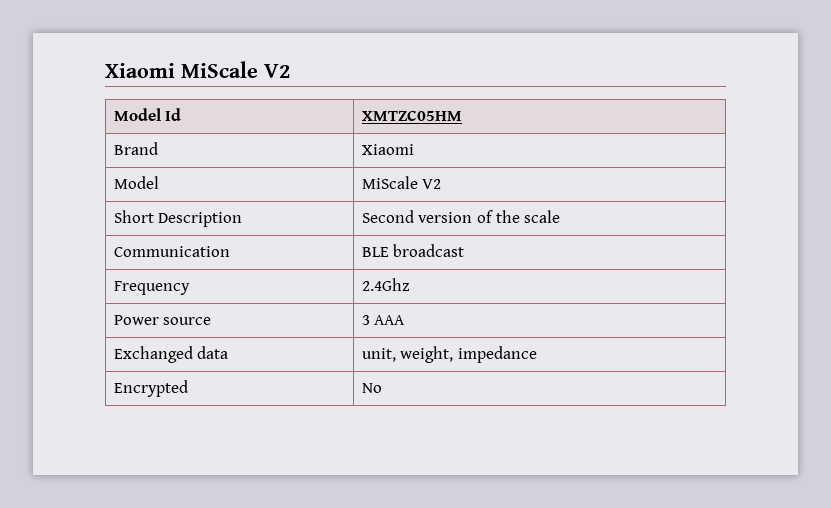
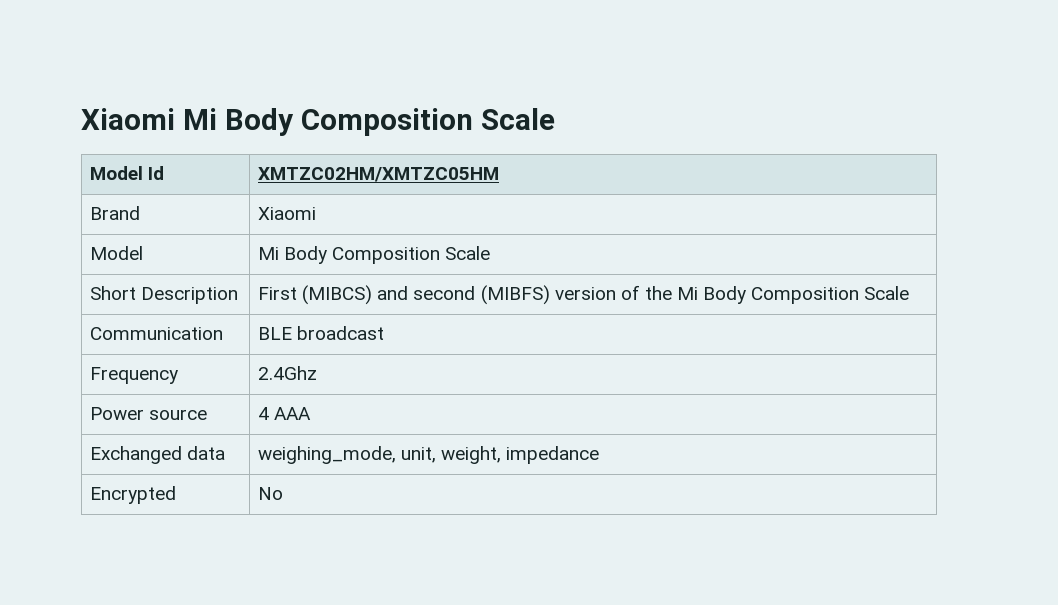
[105,61,290,78] Xiaomi MiScale V2 -> [81,108,555,136] Xiaomi Mi Body Composition Scale
[361,110,462,121] XMTZC05HM -> [258,167,500,182] XMTZC02HM/XMTZC05HM
[361,176,442,189] [113,210,243,227] [361,210,561,223] MiScale V2 // Short Description | Second version of the scale -> [258,246,491,264] [90,286,239,304] [258,285,910,305] Mi Body Composition Scale // Short Description | First (MIBCS) and second (MIBFS) version of the Mi Body Composition Scale
[361,315,370,325] 3 -> [258,407,270,420] 4
(229, 352) none -> [258,446,397,464] weighing_mode,

